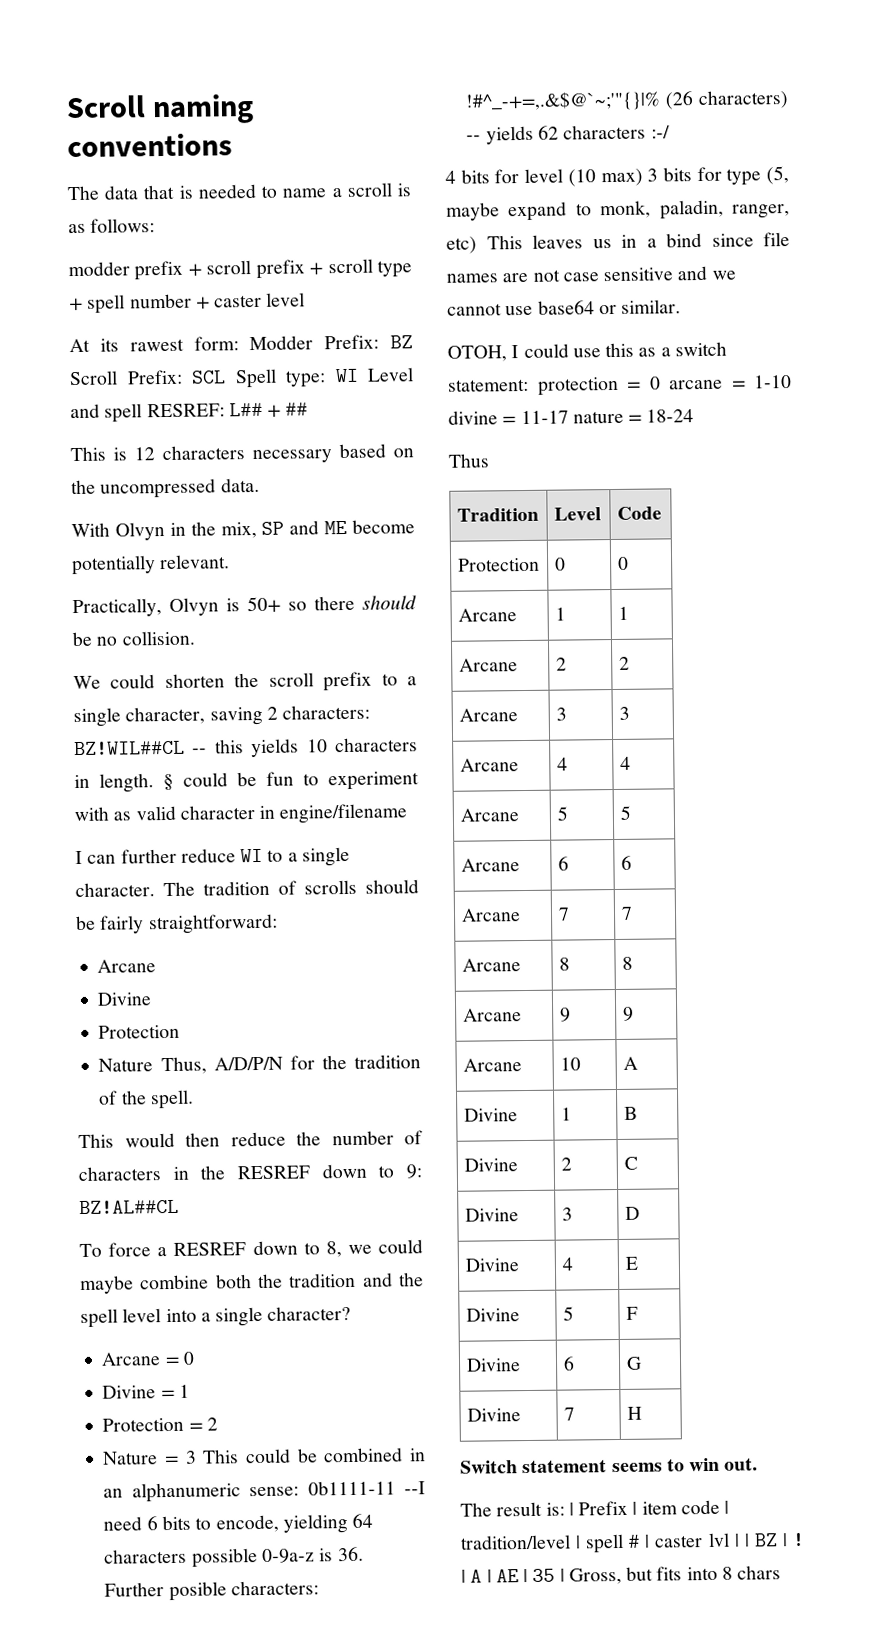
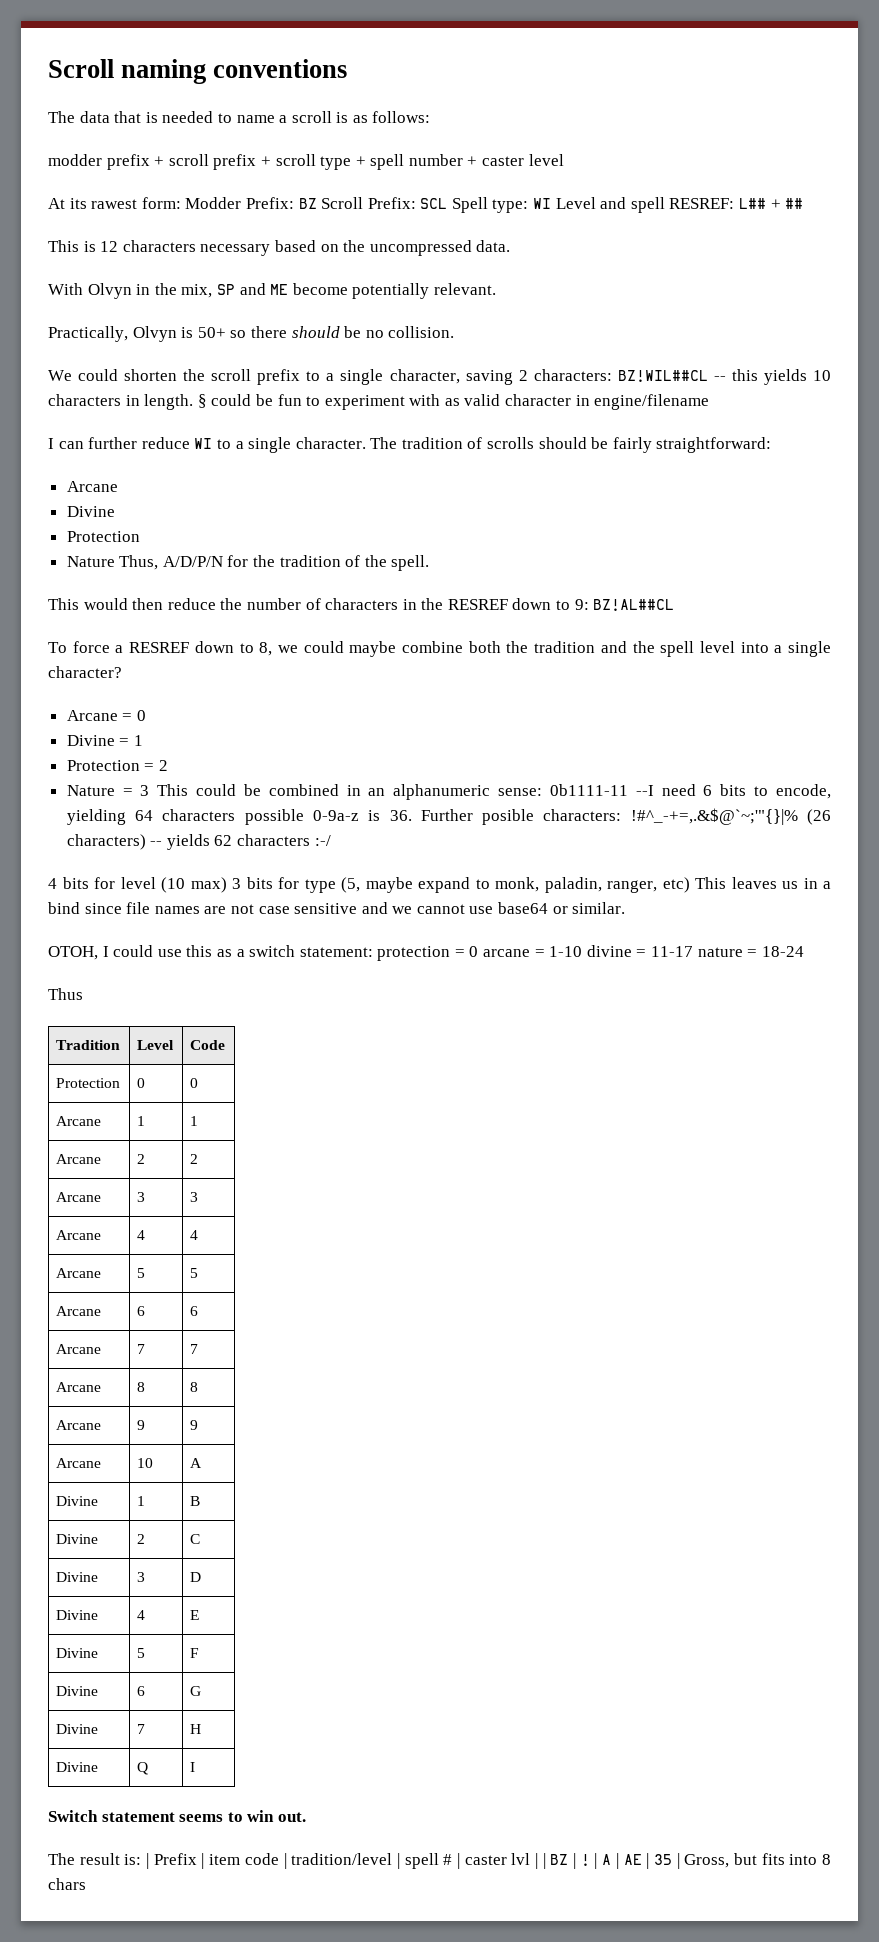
(642, 1413) none -> [56,1762,99,1772] [137,1762,149,1775] [190,1762,196,1772] // Divine | Q | I

